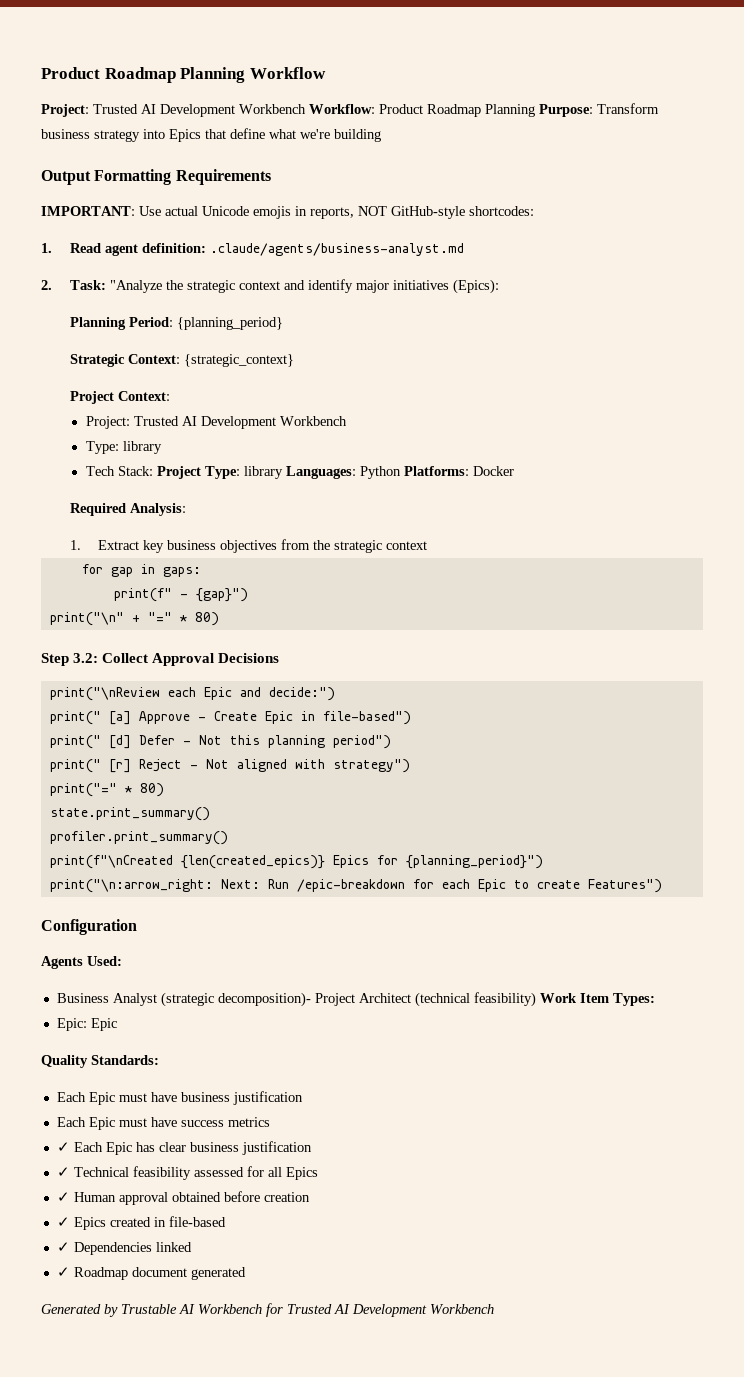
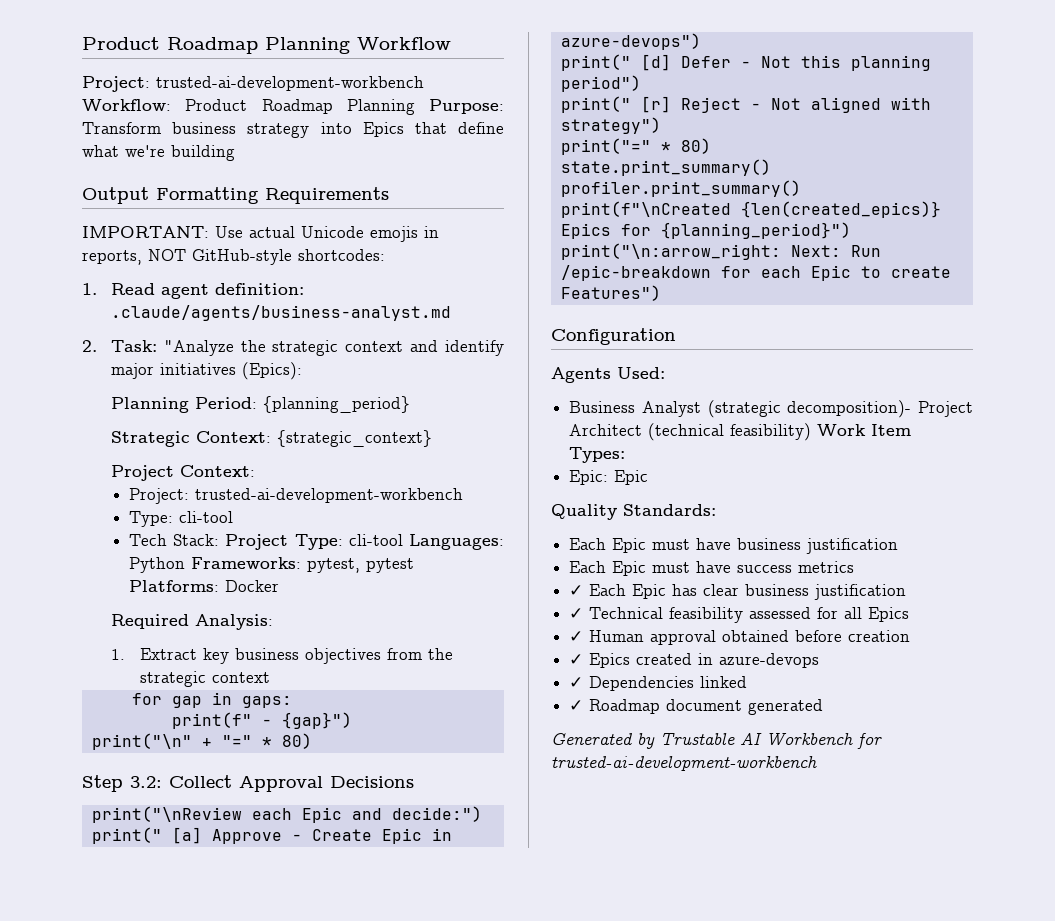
[93,104,306,117] Trusted AI Development Workbench -> [156,76,424,91] trusted-ai-development-workbench
[133,416,347,429] [85,441,162,454] Trusted AI Development Workbench // Type: library -> [195,488,464,503] [129,511,234,527] trusted-ai-development-workbench // Type: cli-tool
[243,466,283,479] library -> [348,534,403,546] cli-tool
(401, 472) none -> [191,557,415,573] Frameworks: pytest, pytest
[322,711,411,725] file-based") -> [560,33,701,50] azure-devops")
[168,1216,226,1227] file-based -> [719,653,820,668] azure-devops
[287,1304,494,1317] Trusted AI Development Workbench -> [551,756,818,771] trusted-ai-development-workbench

